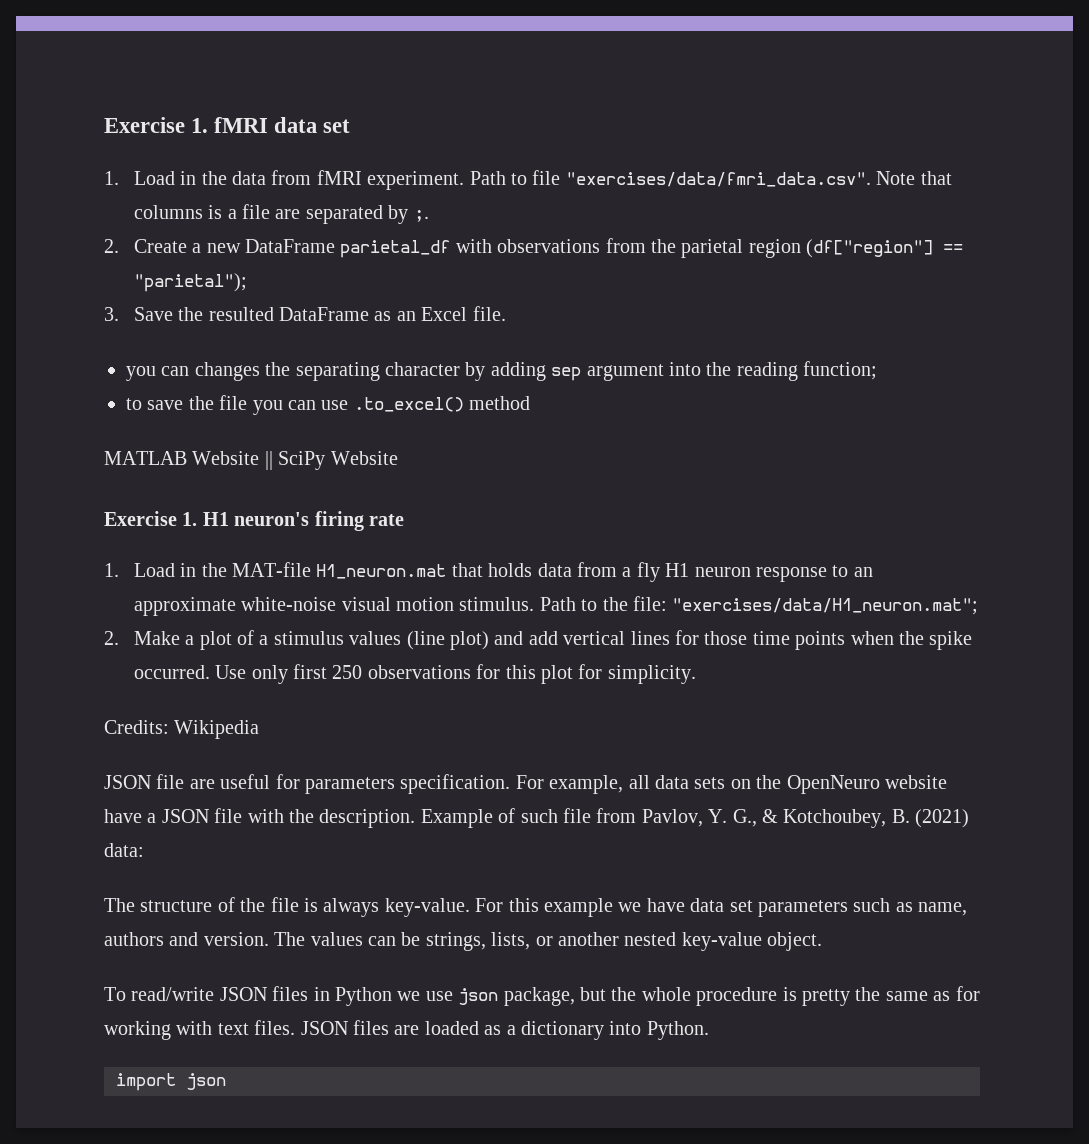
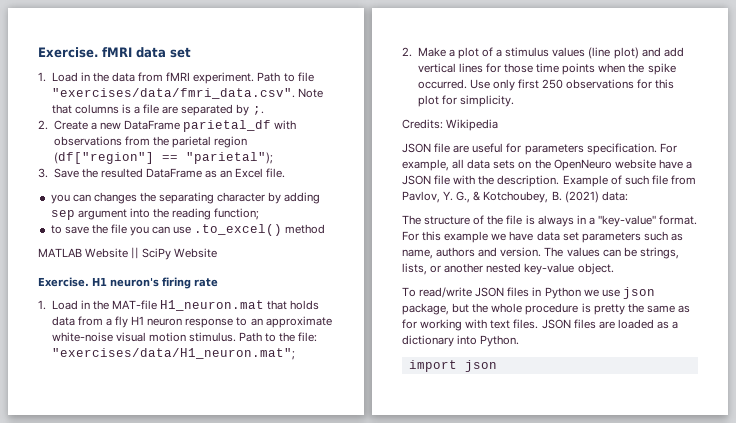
[104,117,209,133] Exercise 1. -> [38,47,98,58] Exercise.
[104,511,198,526] Exercise 1. -> [38,277,89,287] Exercise.
[384,898,470,917] key-value. -> [576,215,698,227] in a "key-value" format.

